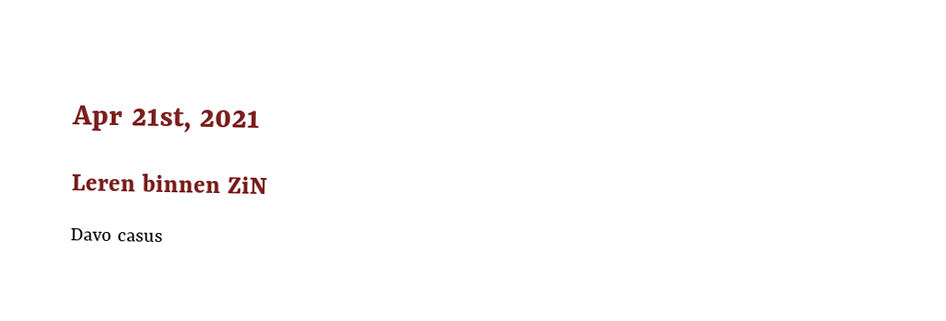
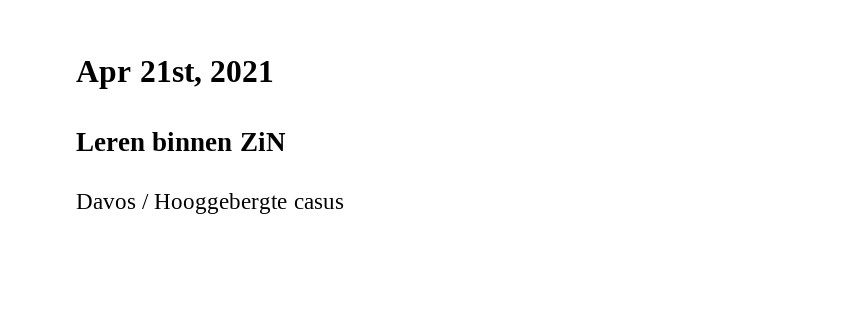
[70,228,112,242] Davo -> [76,193,288,214] Davos / Hooggebergte

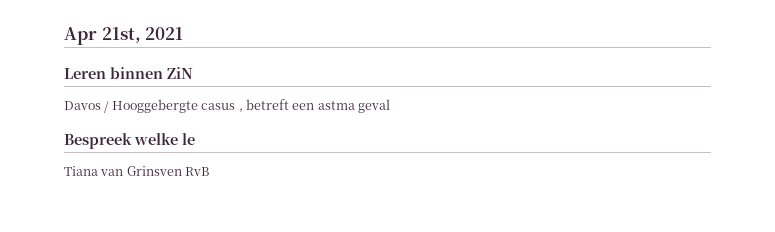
(344, 203) none -> [238,99,390,113] [64,133,195,149] [64,166,210,176] , betreft een astma geval // Bespreek welke le // Tiana van Grinsven RvB

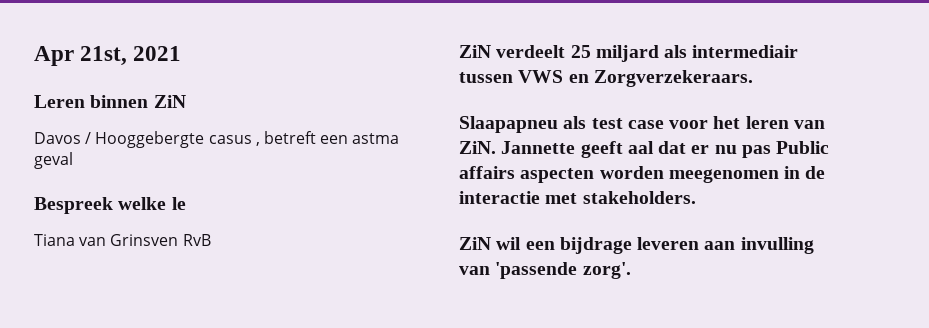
(210, 171) none -> [459,45,799,62] [459,70,753,87] [459,116,825,133] [459,141,830,158] [459,166,826,183] [459,191,696,204] [459,237,814,254] [459,262,631,279] // ZiN verdeelt 25 miljard als intermediair tussen VWS en Zorgverzekeraars. // Slaapapneu als test case voor het leren van ZiN. Jannette geeft aal dat er nu pas Public affairs aspecten worden meegenomen in de interactie met stakeholders. // ZiN wil een bijdrage leveren aan invulling van 'passende zorg'.

